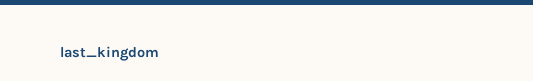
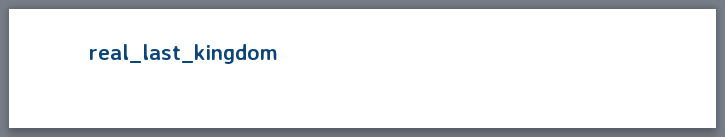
[60,46,159,61] last_kingdom -> [89,44,278,64] real_last_kingdom

